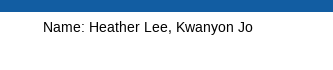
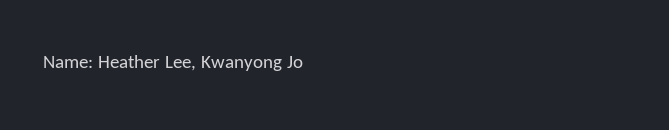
[176,22,234,35] Kwanyon -> [200,56,282,71] Kwanyong

